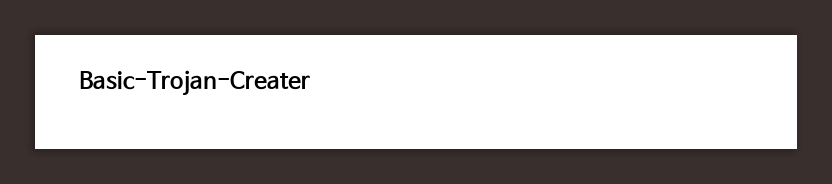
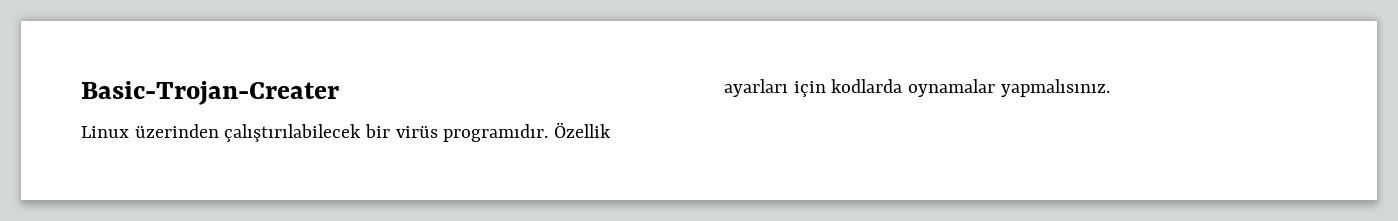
(310, 83) none -> [81,122,612,142] [724,79,1110,97] // Linux üzerinden çalıştırılabilecek bir virüs programıdır. Özellik ayarları için kodlarda oynamalar yapmalısınız.

